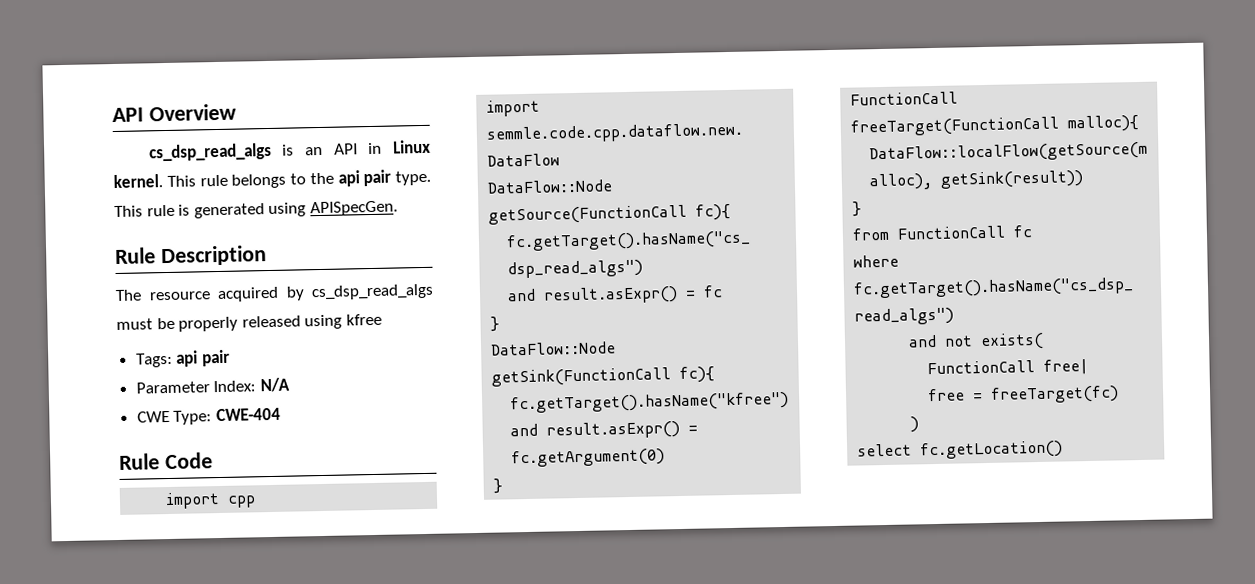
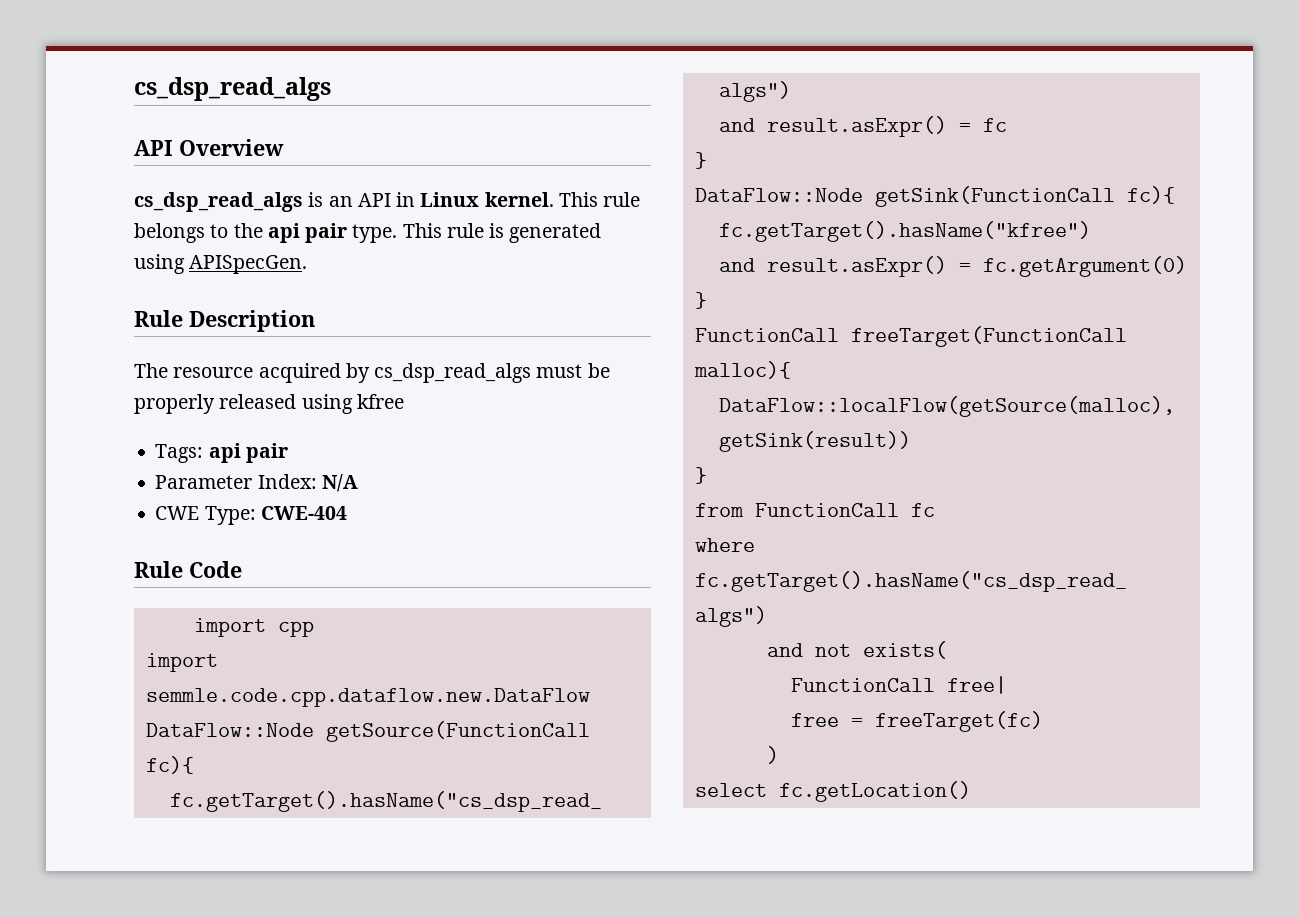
(112, 115) none -> [134,77,331,101] cs_dsp_read_algs //

